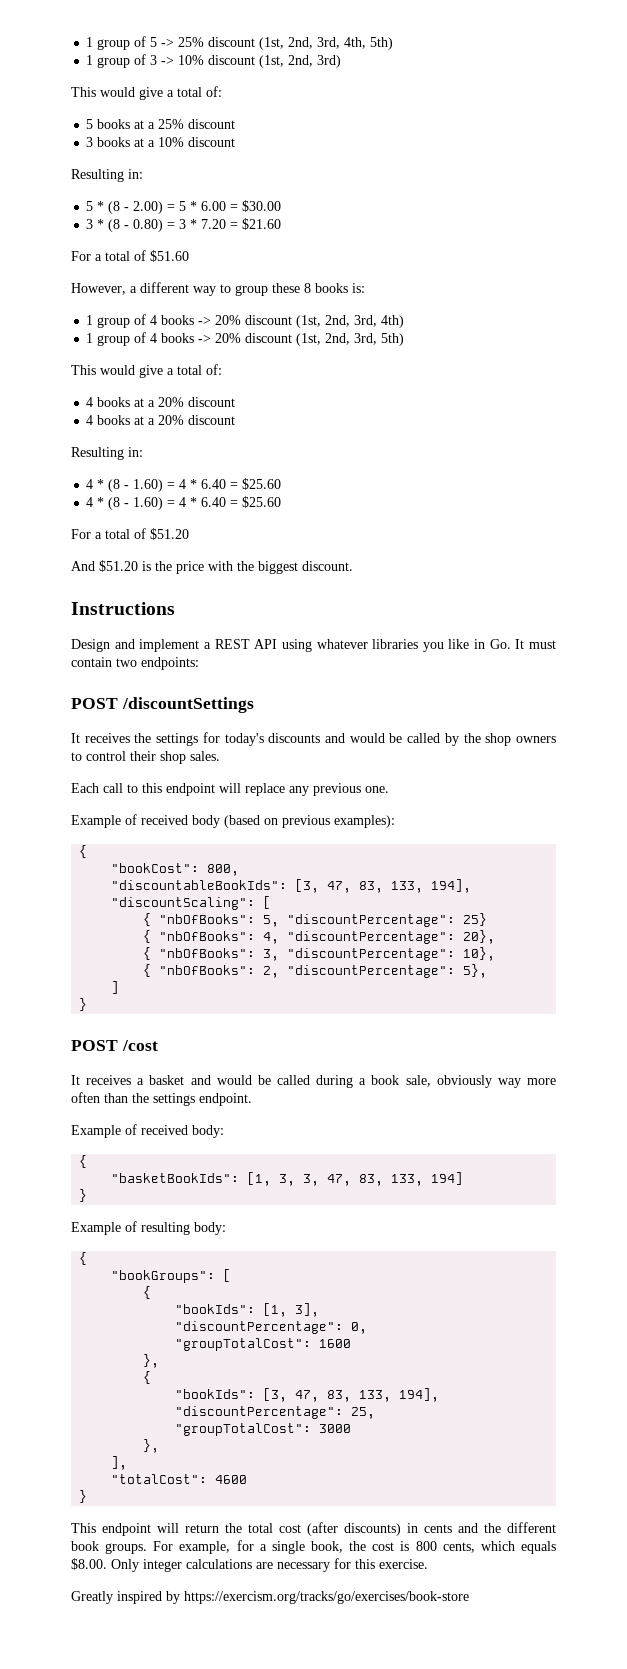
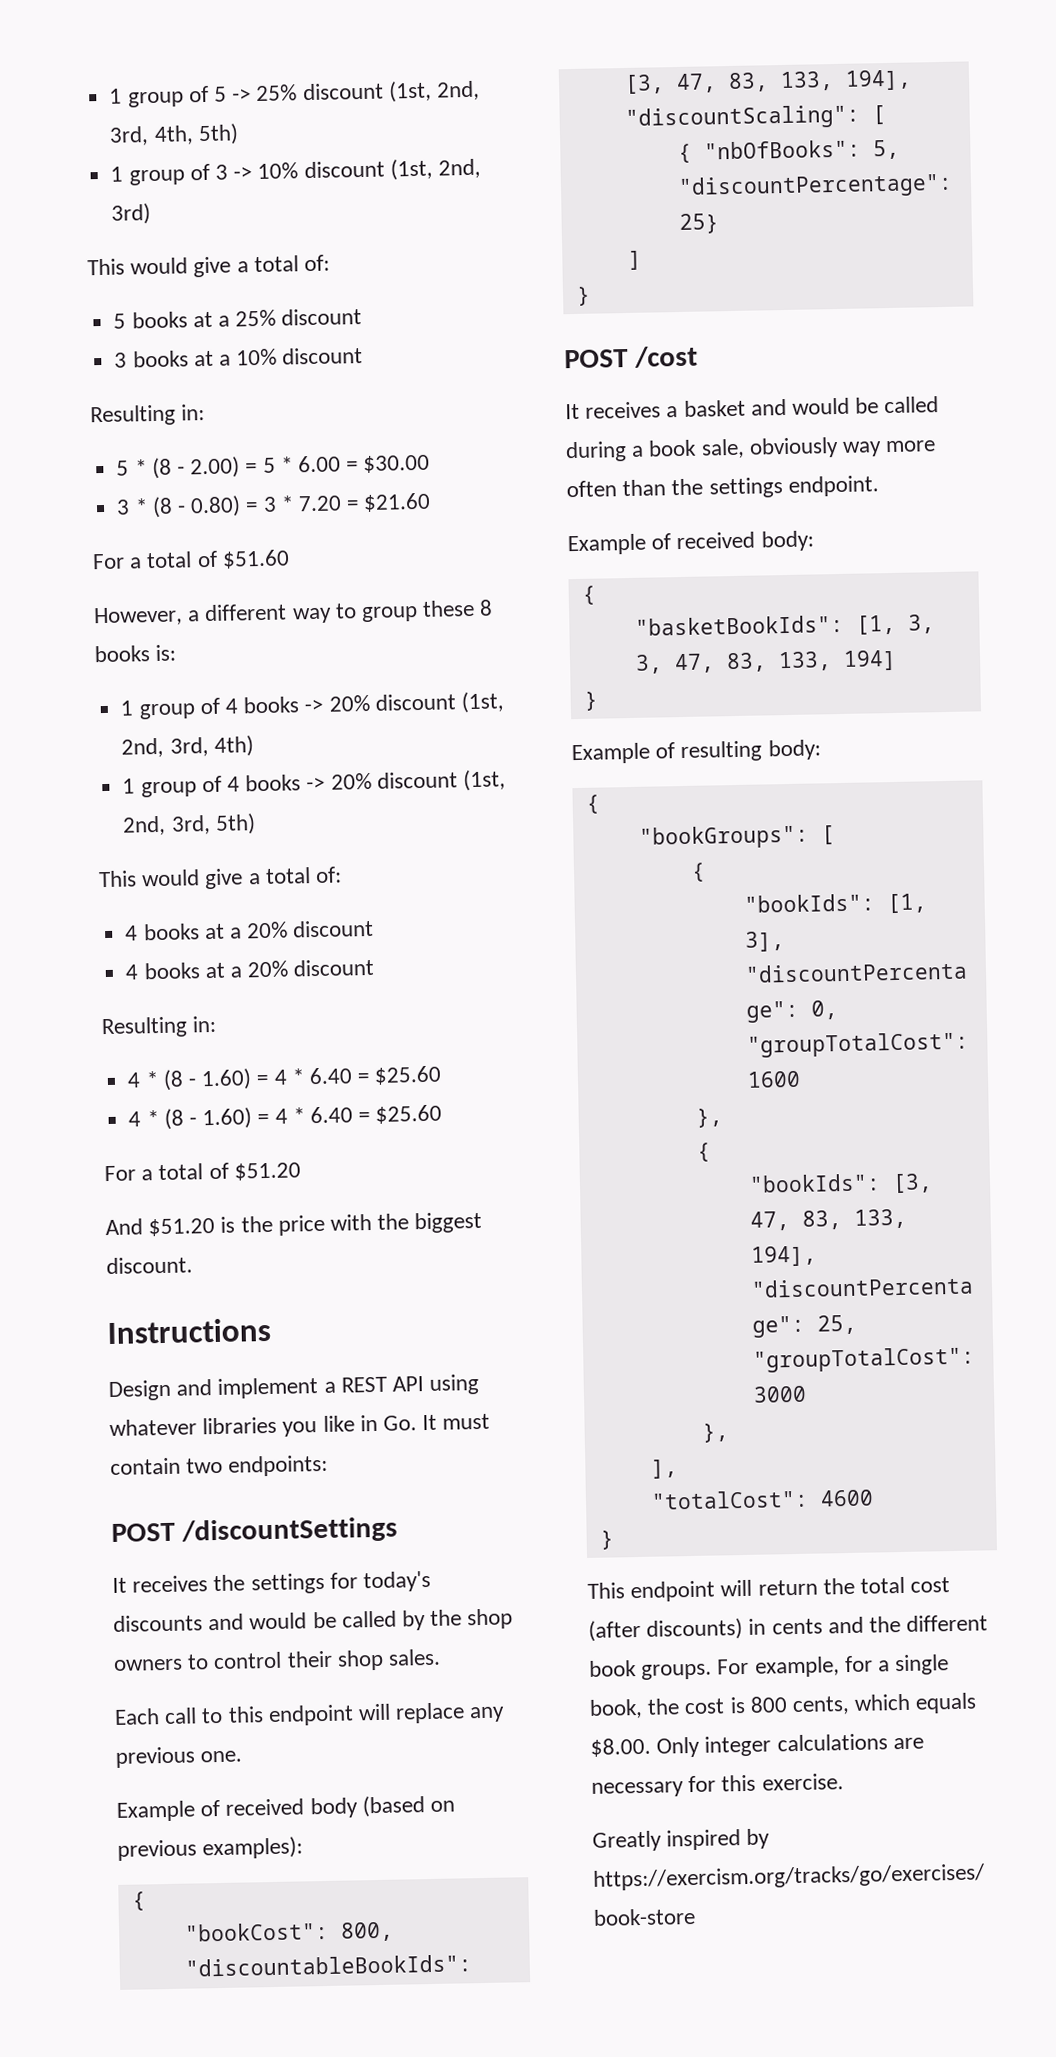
[143,930,496,944] [143,947,496,961] [143,964,488,978] // { "nbOfBooks": 4, "discountPercentage": 20}, // { "nbOfBooks": 3, "discountPercentage": 10}, // { "nbOfBooks": 2, "discountPercentage": 5}, -> (719, 223) none

